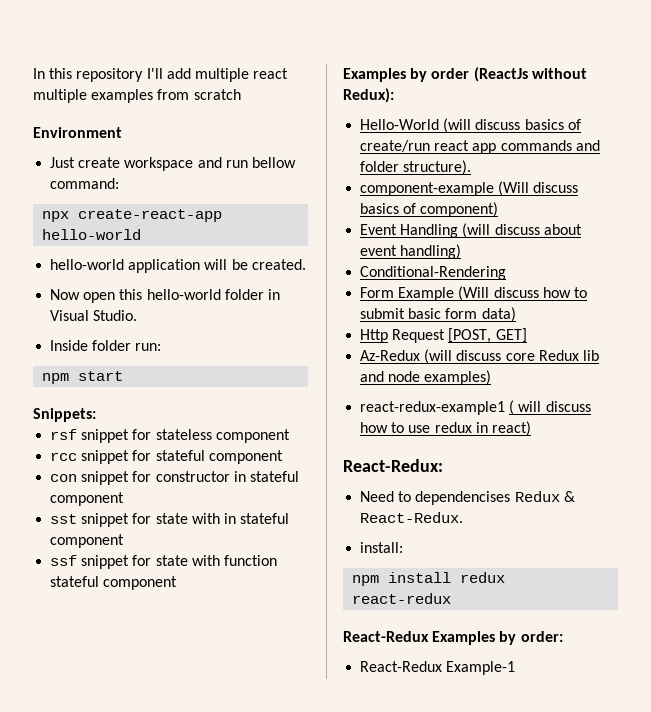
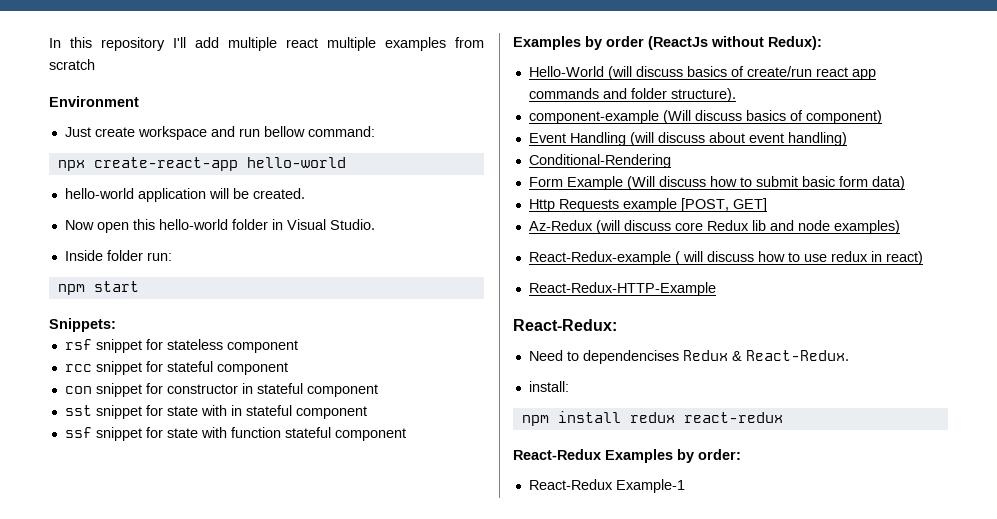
[392,329,446,343] Request -> [558,198,677,212] Requests example
[360,401,506,415] react-redux-example1 -> [528,251,671,265] React-Redux-example
(531, 428) none -> [528,282,716,296] // React-Redux-HTTP-Example

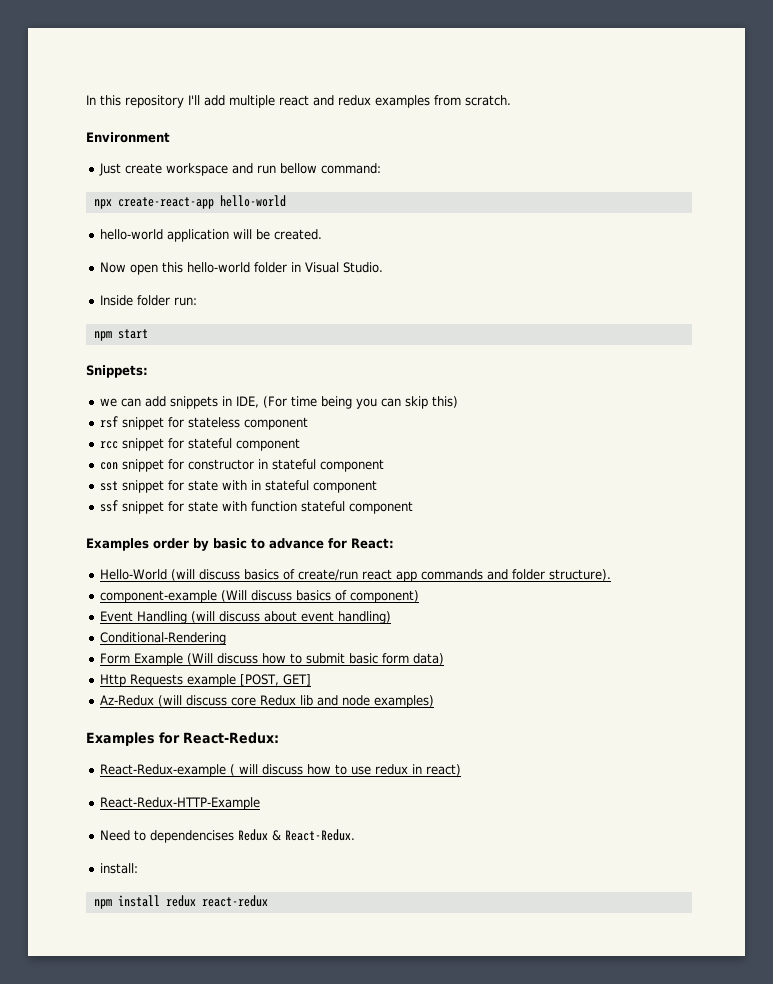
[327,37,376,51] multiple -> [313,95,371,106] and redux
[49,59,95,70] scratch -> [465,95,511,106] scratch.
(116, 325) none -> [100,396,459,409] // we can add snippets in IDE, (For time being you can skip this)
[585,36,822,50] by order (ReactJs without Redux): -> [153,538,394,551] order by basic to advance for React:
(900, 227) none -> [86,732,279,746] // Examples for React-Redux:
[513,319,617,331] // React-Redux: -> (261, 803) none
[513,449,741,463] [528,479,685,493] // React-Redux Examples by order: // React-Redux Example-1 -> (268, 901) none

